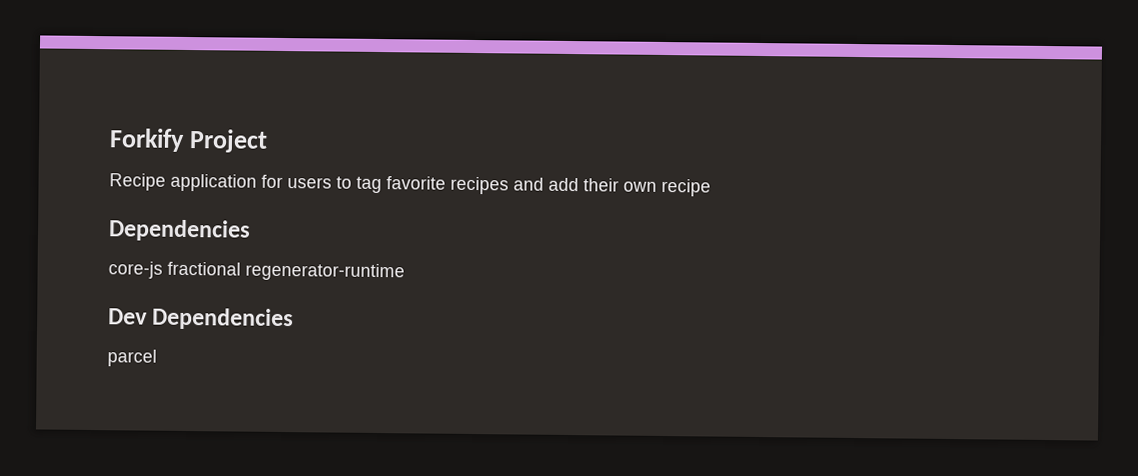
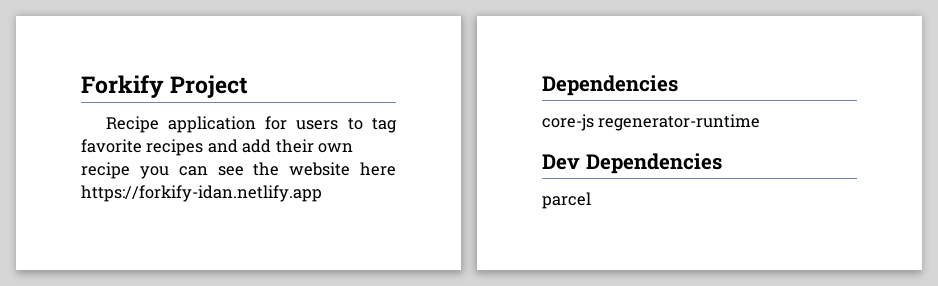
(711, 187) none -> [139,162,396,179] [81,185,322,202] you can see the website here https://forkify-idan.netlify.app
[167,261,241,276] fractional -> (594, 122) none

